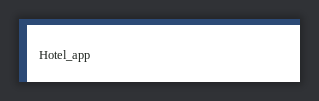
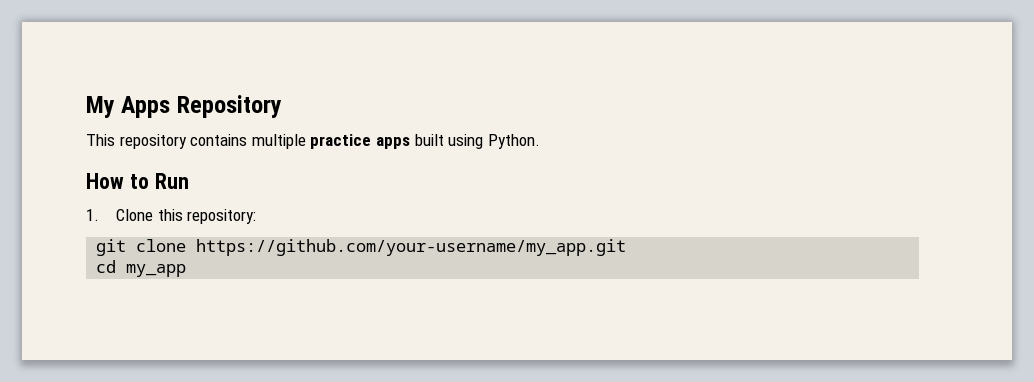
[39,50,90,62] Hotel_app -> [86,95,282,118] [86,134,540,149] [86,173,189,189] [86,209,257,224] [96,239,627,256] [96,260,187,277] My Apps Repository // This repository contains multiple practice apps built using Python. // How to Run // 1. Clone this repository: // git clone https://github.com/your-username/my_app.git // cd my_app

